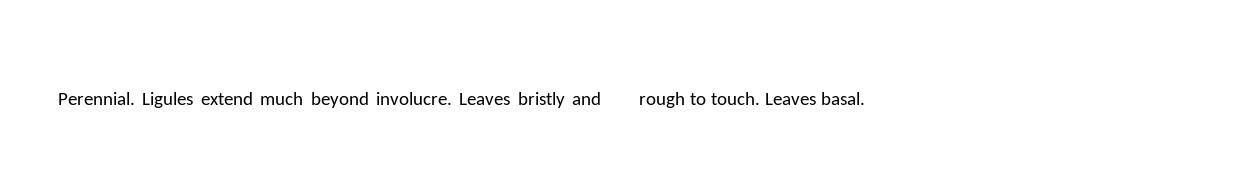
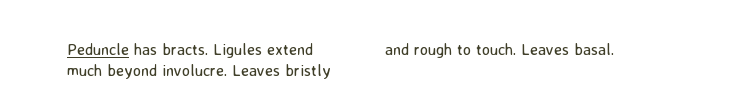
[58,92,135,105] Perennial. -> [67,43,208,55] Peduncle has bracts.

